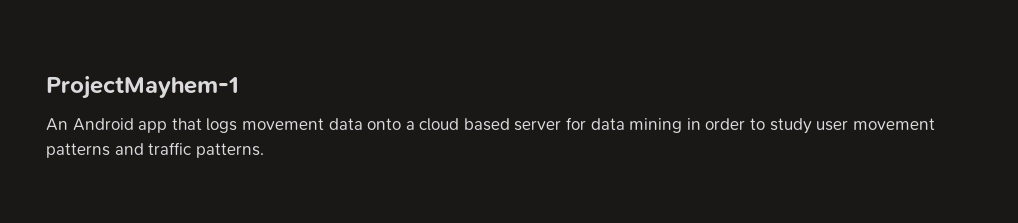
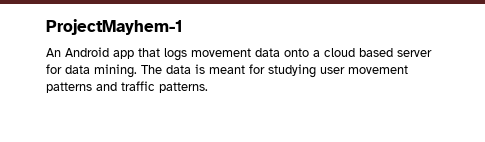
[629,118,812,134] mining in order to study -> [94,64,316,78] mining. The data is meant for studying

